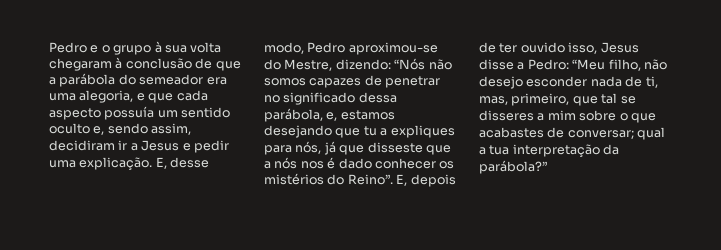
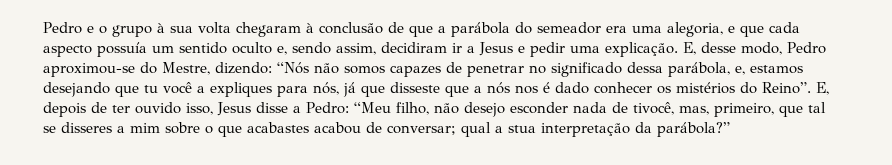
(377, 131) none -> [163,82,192,94] você
[645,76,658,88] ti, -> [633,102,674,115] tivocê,
(544, 132) none -> [314,122,361,134] acabou
[489,145,510,155] tua -> [508,125,536,133] stua

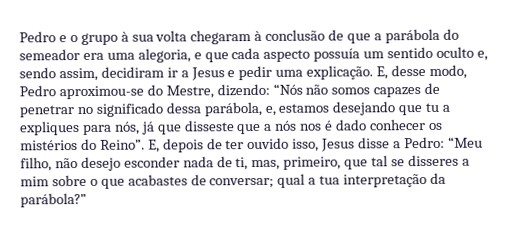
[163,82,192,94] você -> (440, 107) none
[633,102,674,115] tivocê, -> [235,157,249,171] ti,
[314,122,361,134] acabou -> (188, 180) none
[508,125,536,133] stua -> [319,175,341,185] tua

